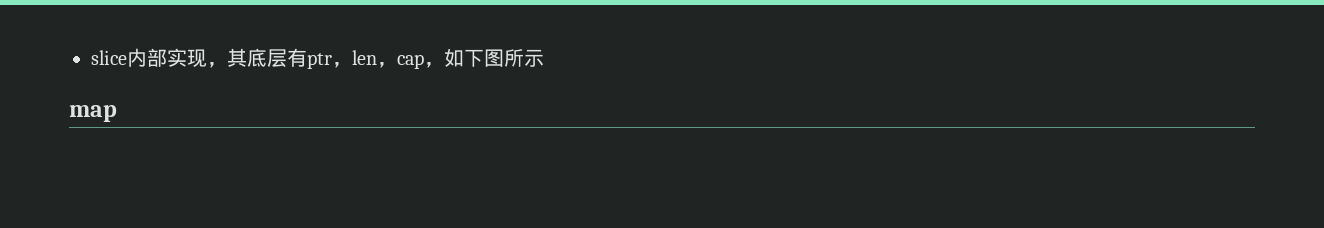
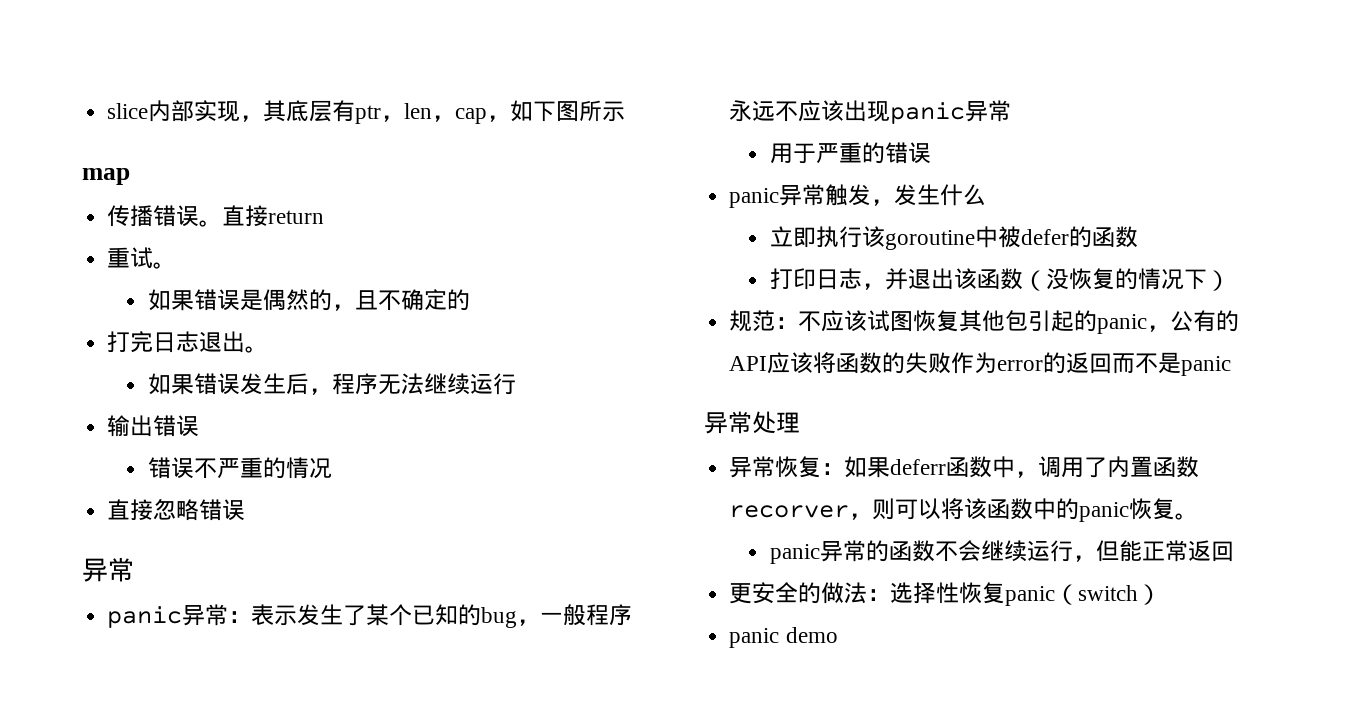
(117, 113) none -> [107,205,325,227] [107,247,177,269] [148,289,471,311] [107,331,269,353] [148,373,517,395] [107,415,200,437] [148,457,333,479] [107,499,246,521] [82,557,134,582] [107,604,633,628] [729,100,1012,124] [770,142,932,164] [729,184,987,208] [770,226,1139,250] [770,268,1231,291] [729,310,1240,334] [729,352,1232,376] [704,411,800,434] [729,456,1200,478] [729,498,1199,522] [770,540,1235,564] [729,582,1162,606] [729,627,838,648] // 传播错误。直接return // 重试。 // 如果错误是偶然的，且不确定的 // 打完日志退出。 // 如果错误发生后，程序无法继续运行 // 输出错误 // 错误不严重的情况 // 直接忽略错误 // 异常 // panic异常：表示发生了某个已知的bug，一般程序永远不应该出现panic异常 // 用于严重的错误 // panic异常触发，发生什么 // 立即执行该goroutine中被defer的函数 // 打印日志，并退出该函数（没恢复的情况下） // 规范：不应该试图恢复其他包引起的panic，公有的API应该将函数的失败作为error的返回而不是panic // 异常处理 // 异常恢复：如果deferr函数中，调用了内置函数recorver，则可以将该函数中的panic恢复。 // panic异常的函数不会继续运行，但能正常返回 // 更安全的做法：选择性恢复panic（switch） // panic demo

